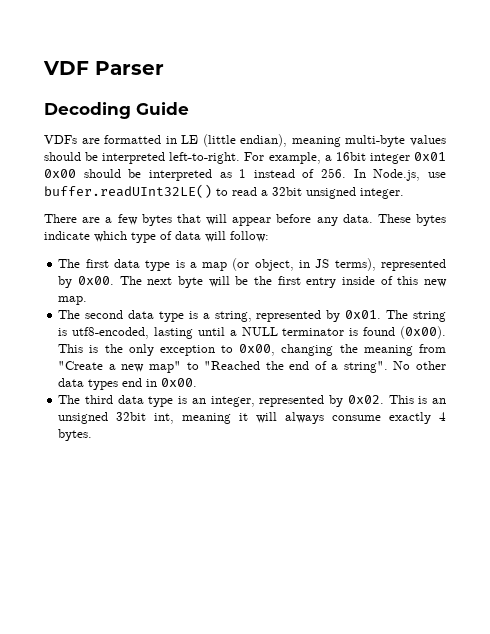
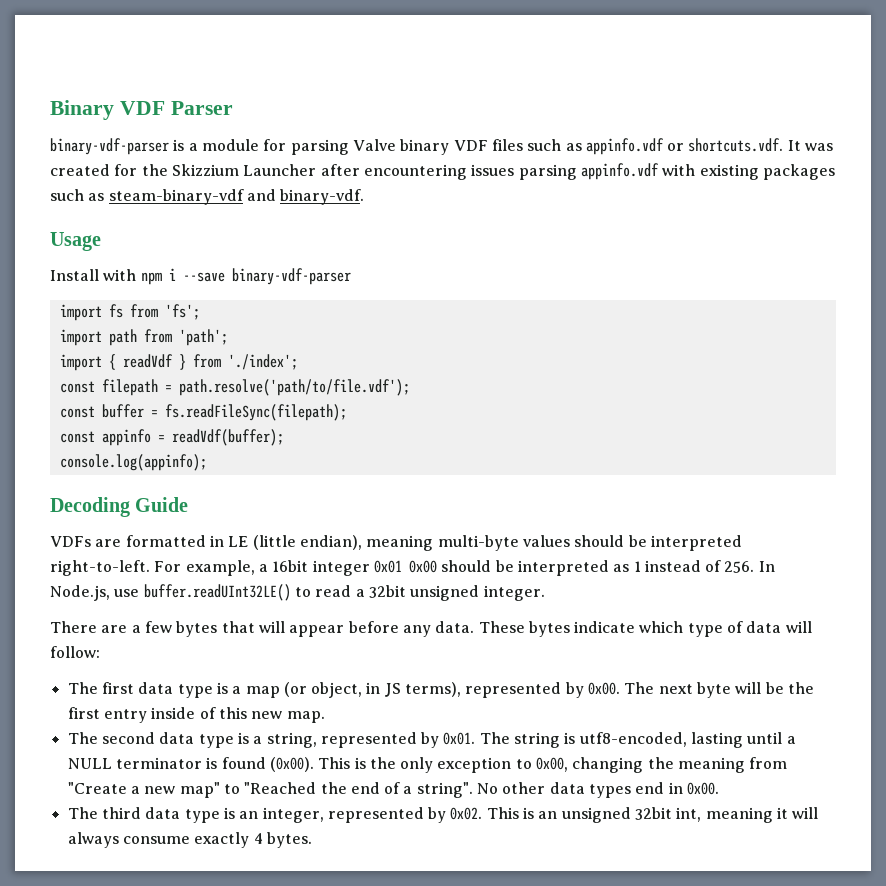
(43, 68) none -> [50,100,114,120] Binary
(164, 68) none -> [50,138,834,155] [50,163,835,180] [50,189,365,205] [50,232,101,251] [50,268,351,285] [59,304,200,321] [59,329,228,346] [59,354,298,371] [59,379,410,396] [59,404,347,421] [59,429,284,446] [59,454,207,471] // binary-vdf-parser is a module for parsing Valve binary VDF files such as appinfo.vdf or shortcuts.vdf. It was created for the Skizzium Launcher after encountering issues parsing appinfo.vdf with existing packages such as steam-binary-vdf and binary-vdf. // Usage // Install with npm i --save binary-vdf-parser // import fs from 'fs'; // import path from 'path'; // import { readVdf } from './index'; // const filepath = path.resolve('path/to/file.vdf'); // const buffer = fs.readFileSync(filepath); // const appinfo = readVdf(buffer); // console.log(appinfo);
[169,152,241,164] left-to-right. -> [50,560,150,576] right-to-left.

